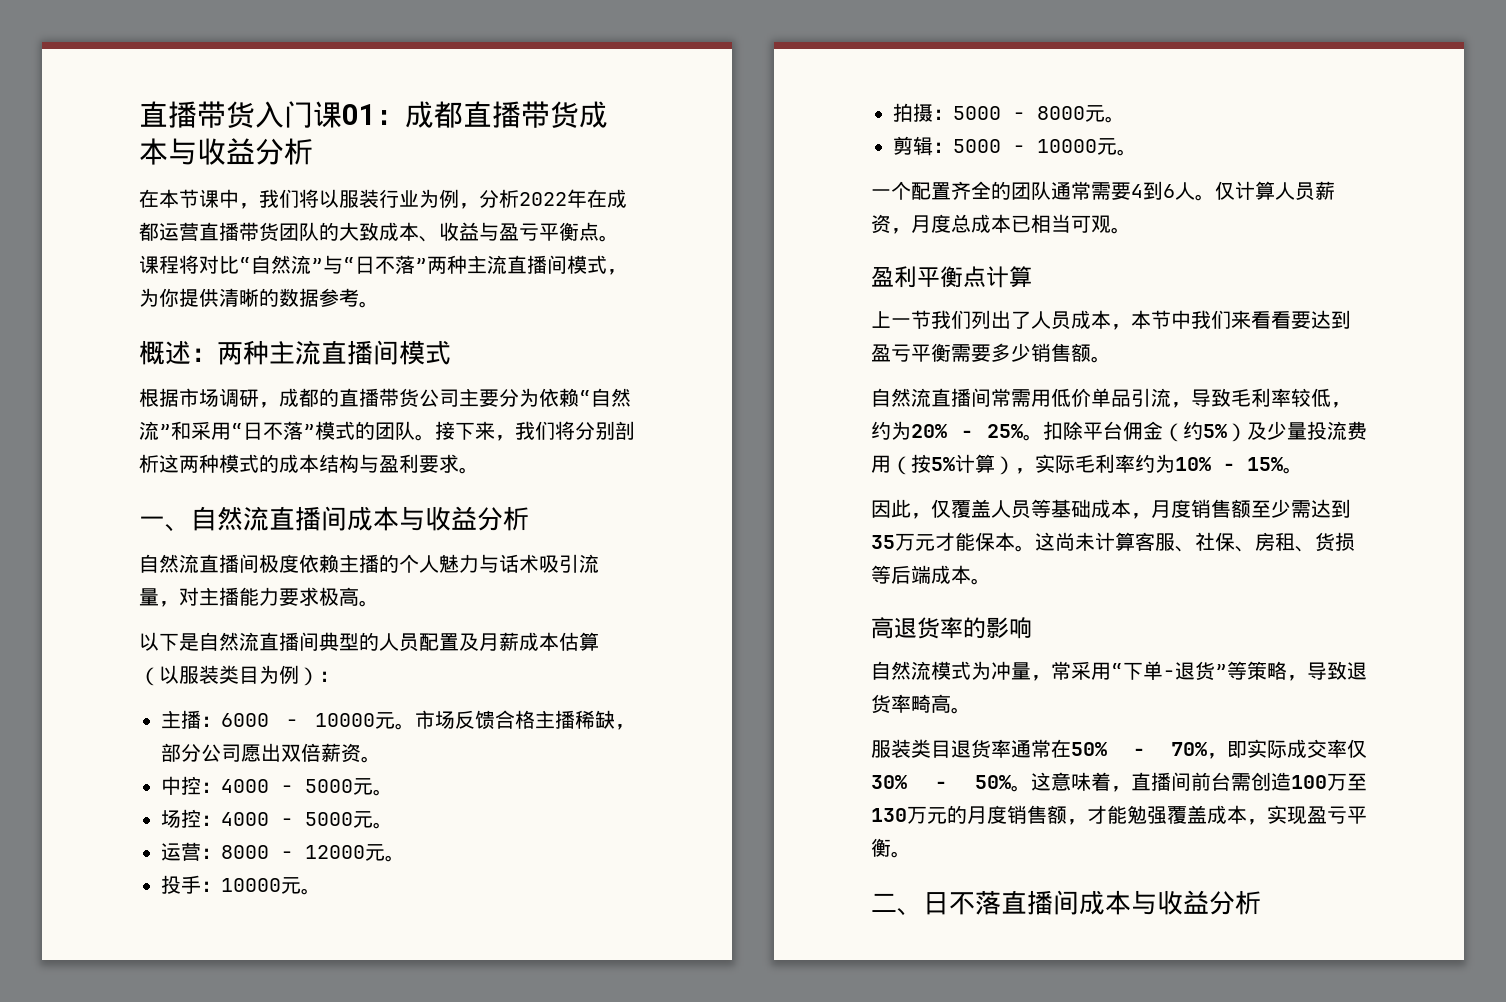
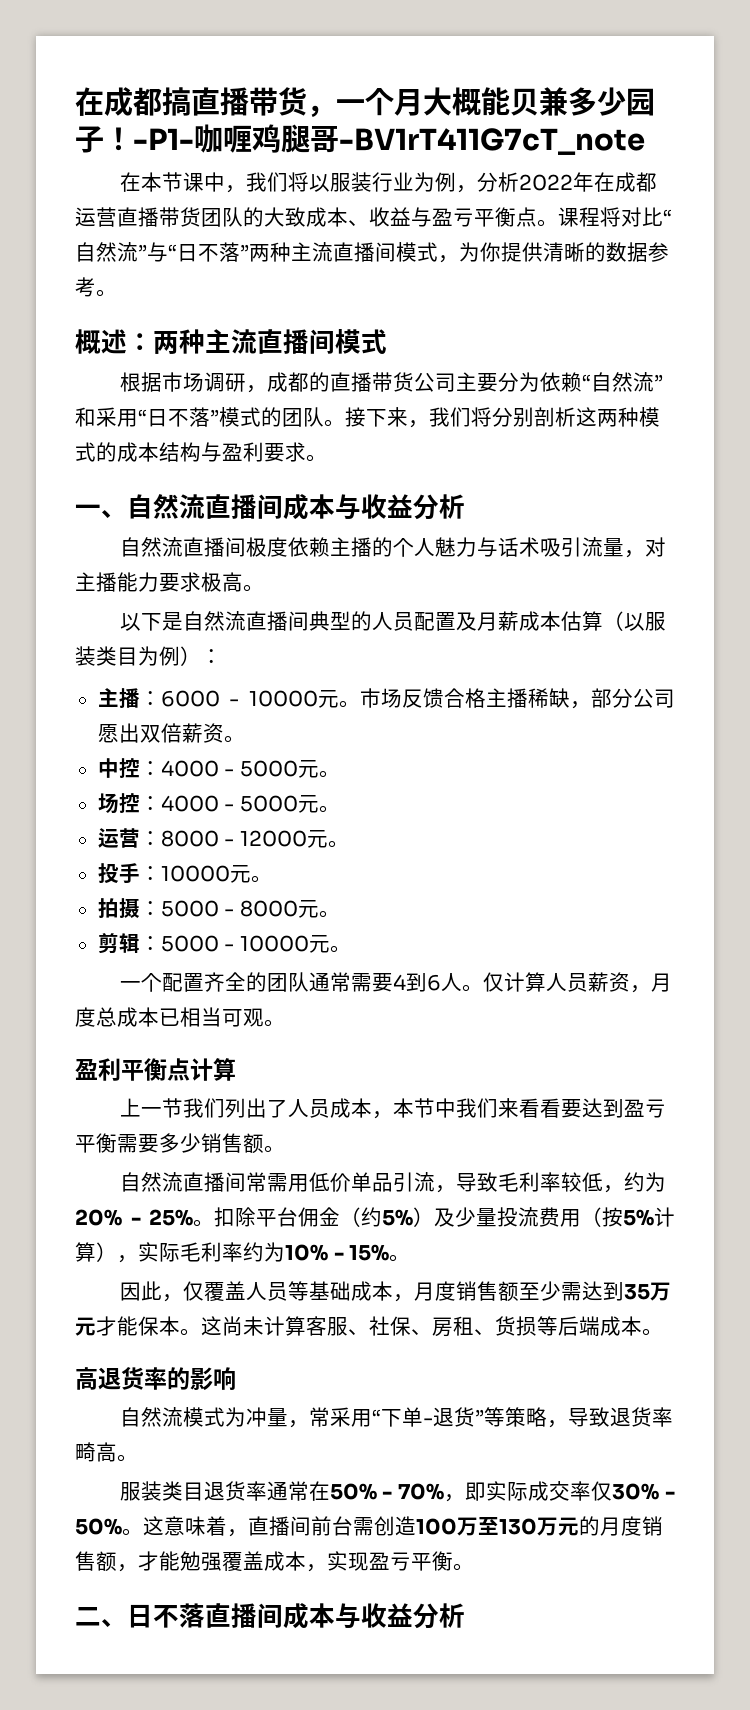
[139,101,608,128] [139,138,313,165] 直播带货入门课01：成都直播带货成本与收益分析 -> [75,87,655,118] [75,124,645,155] 在成都搞直播带货，一个月大概能贝兼多少园子！-P1-咖喱鸡腿哥-BV1rT411G7cT_note

